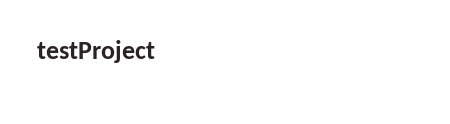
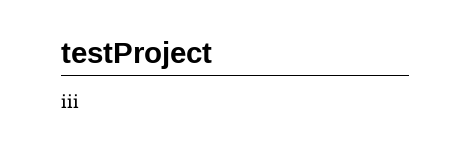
(155, 51) none -> [61,94,79,108] // iii

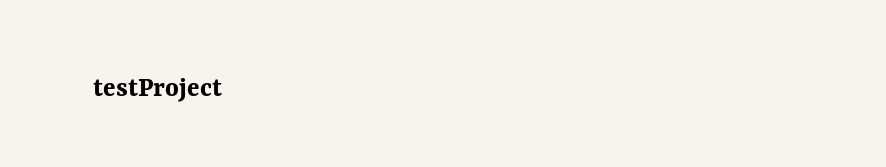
[61,94,79,108] // iii -> (222, 90) none

